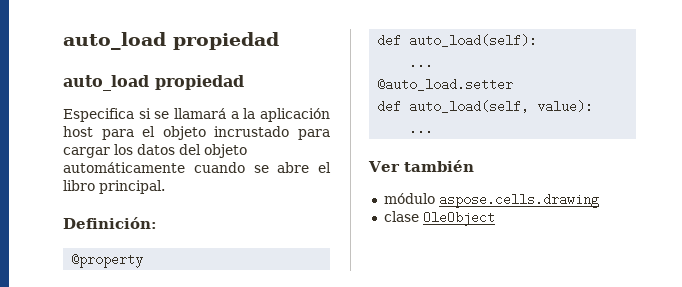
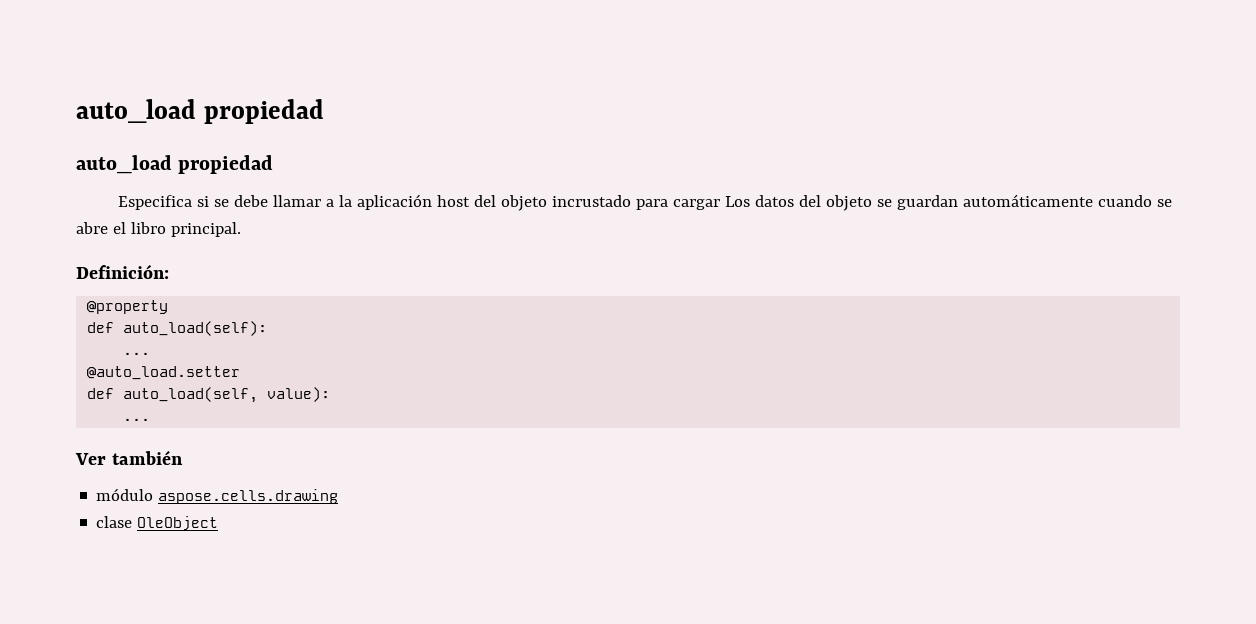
[174,108,226,119] llamará -> [234,195,322,207] debe llamar
[101,126,156,140] para el -> [474,195,497,207] del
[114,144,133,155] los -> [725,196,751,207] Los
(247, 151) none -> [876,195,958,210] se guardan

